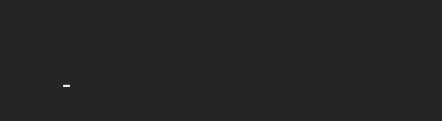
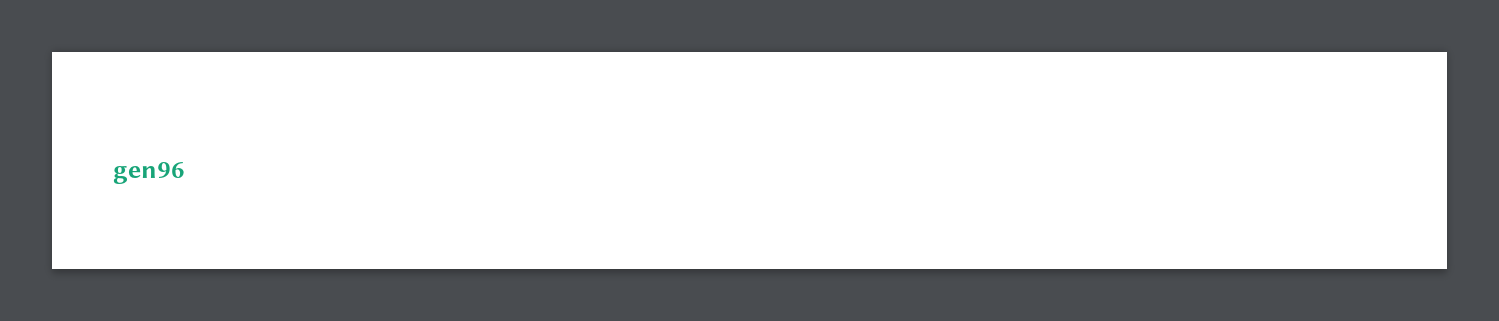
[62,84,71,93] - -> [113,162,185,184] gen96

